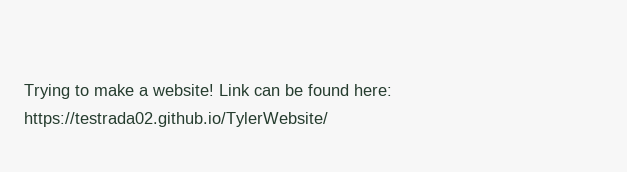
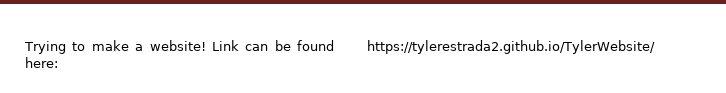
[24,112,328,127] https://testrada02.github.io/TylerWebsite/ -> [367,40,655,54] https://tylerestrada2.github.io/TylerWebsite/

